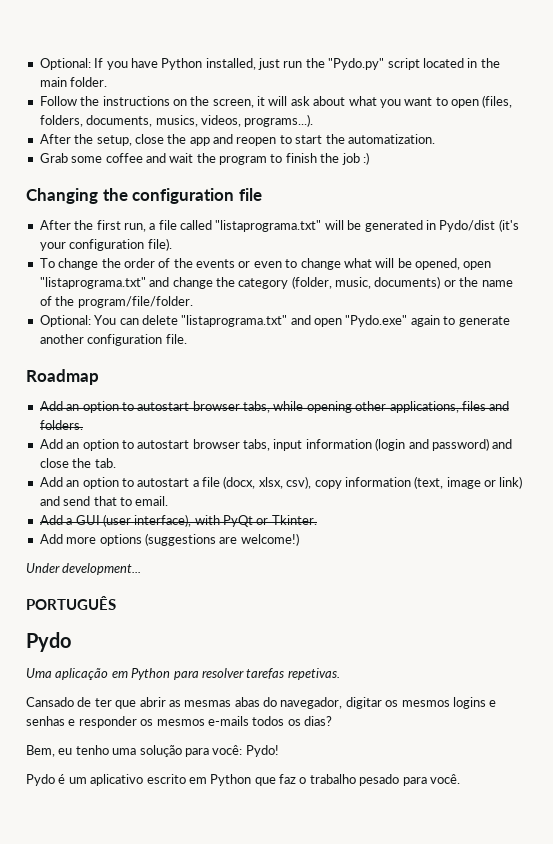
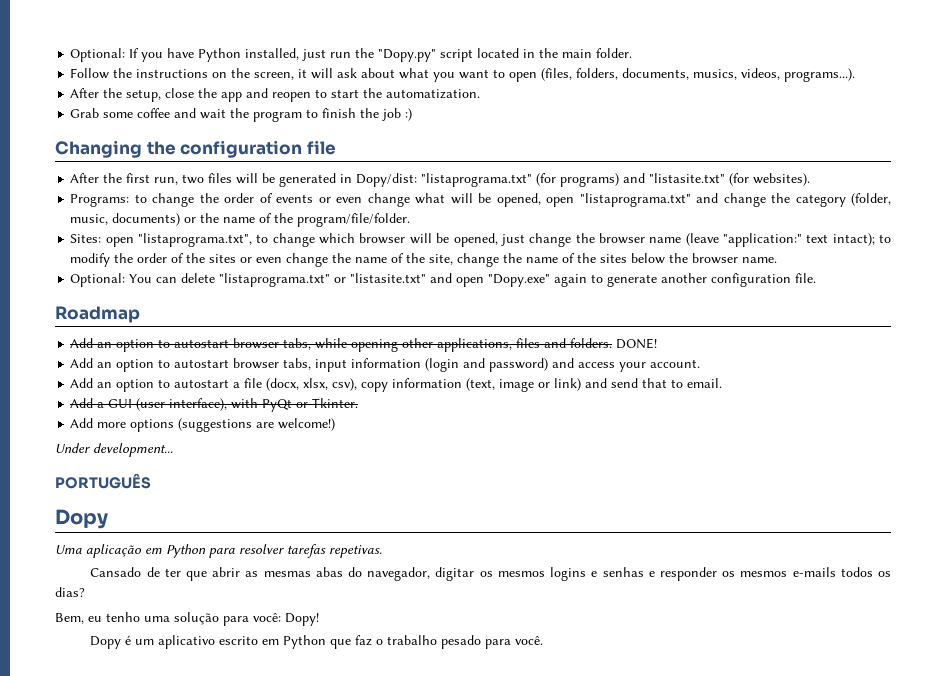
[328,58,385,70] "Pydo.py" -> [378,49,437,62] "Dopy.py"
[149,219,519,232] [39,238,172,251] [39,258,55,268] a file called "listaprograma.txt" will be generated in Pydo/dist (it's your configuration file). // To -> [182,173,811,187] [70,194,147,207] two files will be generated in Dopy/dist: "listaprograma.txt" (for programs) and "listasite.txt" (for websites). // Programs: to
[173,258,193,268] the -> (273, 198) none
[285,259,298,268] to -> (363, 200) none
(193, 302) none -> [70,233,891,247] [70,253,778,267] // Sites: open "listaprograma.txt", to change which browser will be opened, just change the browser name (leave "application:" text intact); to modify the order of the sites or even change the name of the site, change the name of the sites below the browser name.
(288, 321) none -> [334,273,427,283] or "listasite.txt"
[345,315,408,327] "Pydo.exe" -> [488,274,551,287] "Dopy.exe"
(83, 425) none -> [616,338,658,349] DONE!
[39,458,116,468] close the tab. -> [578,359,701,372] access your account.
[26,632,71,652] Pydo -> [55,509,108,529] Dopy
[245,745,279,757] [26,774,55,786] Pydo! // Pydo -> [285,613,319,626] [90,636,122,649] Dopy! // Dopy

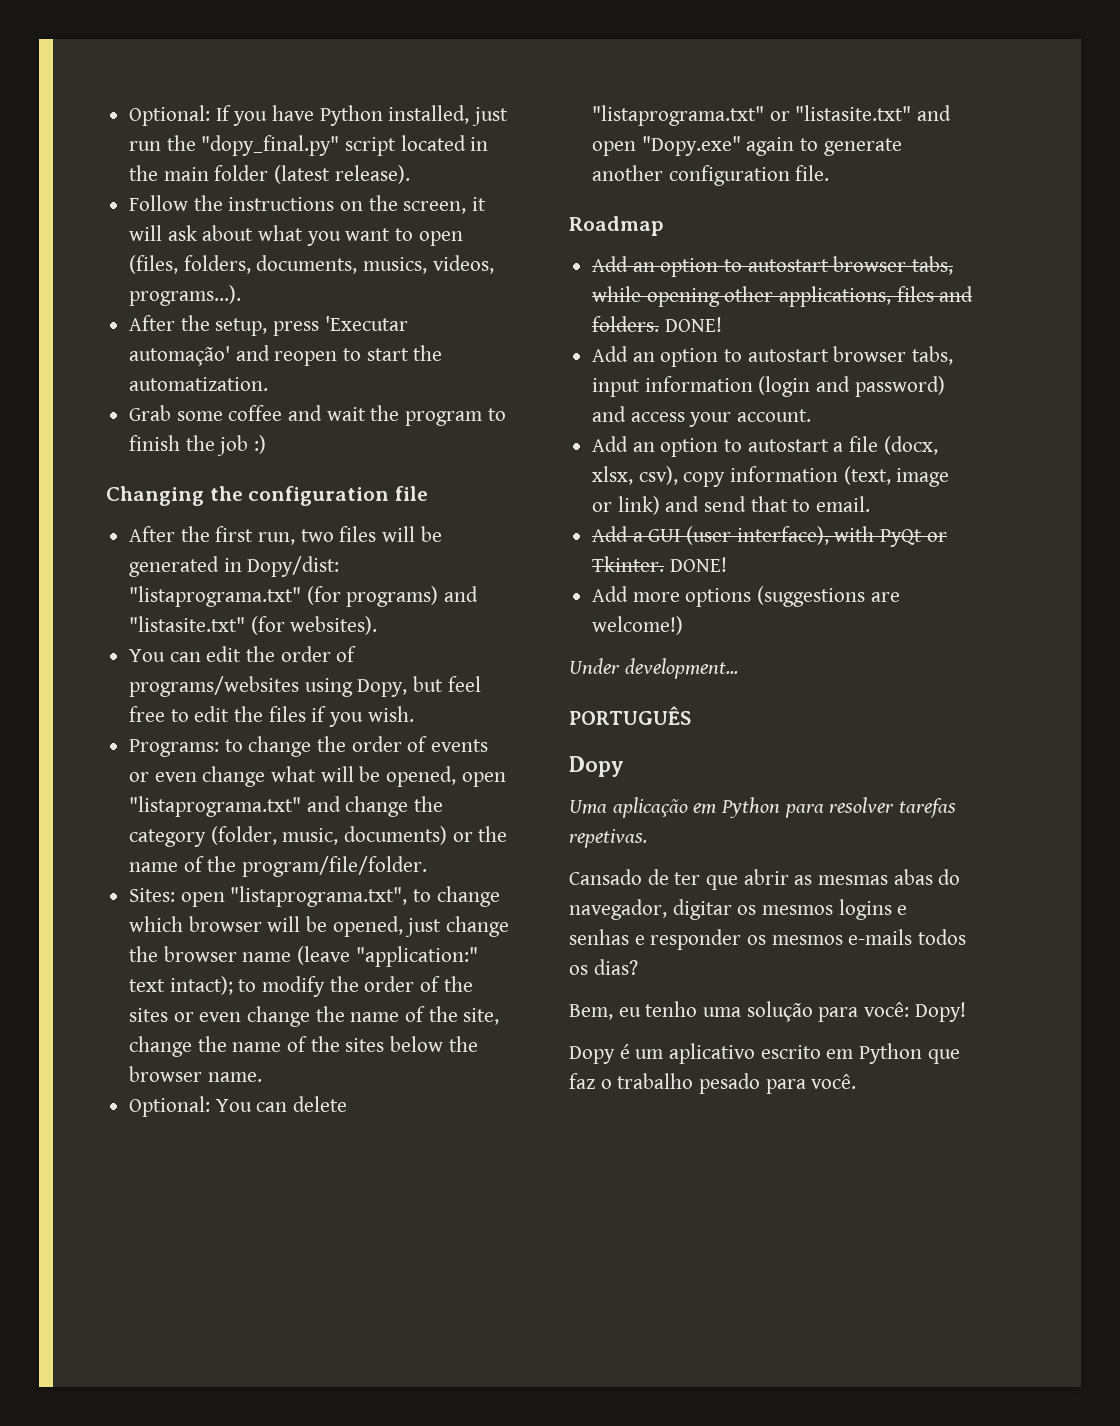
[378,49,437,62] "Dopy.py" -> [201,135,340,156] "dopy_final.py"
[596,48,633,58] folder. -> [214,165,410,184] folder (latest release).
[165,88,243,102] close the app -> [273,316,408,336] [129,346,231,366] press 'Executar automação'
(811, 179) none -> [129,646,357,662] [129,676,481,697] [129,706,414,727] // You can edit the order of programs/websites using Dopy, but feel free to edit the files if you wish.
(359, 403) none -> [669,557,727,572] DONE!

